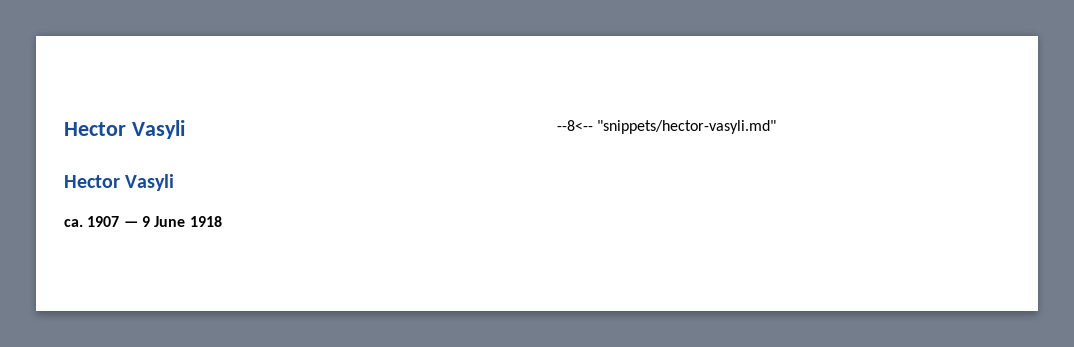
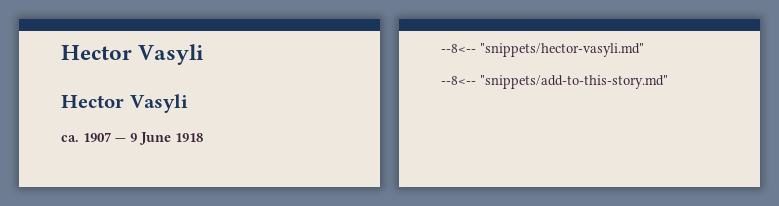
(777, 127) none -> [441,75,668,89] // --8<-- "snippets/add-to-this-story.md"

